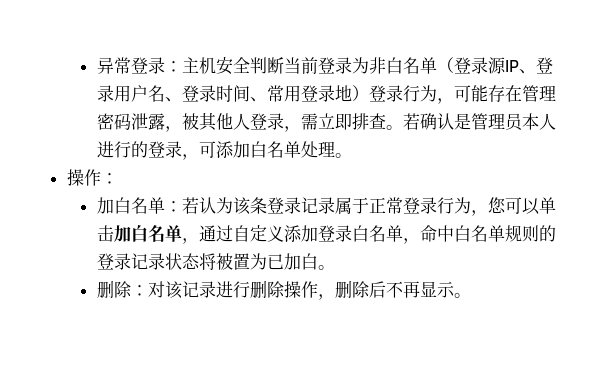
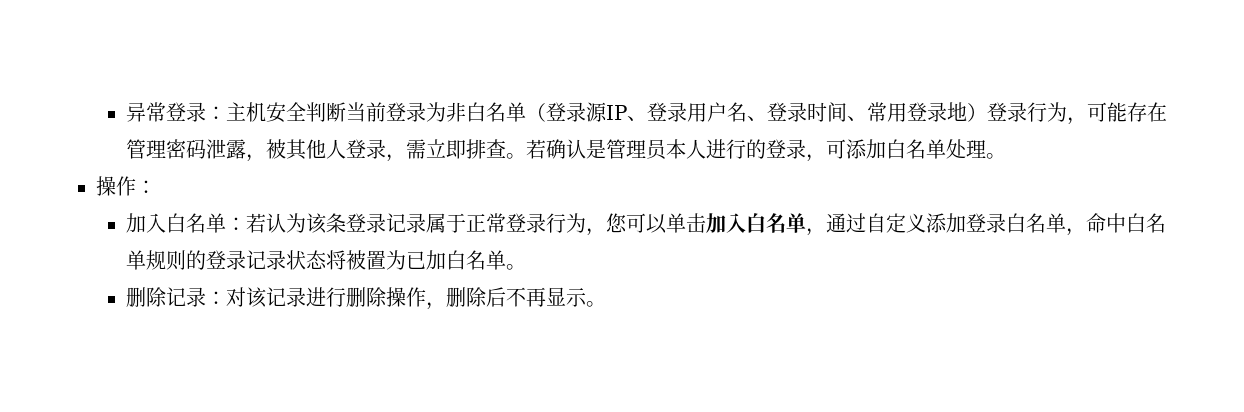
(114, 205) none -> [145,213,166,233] 入
(131, 233) none -> [725,213,746,233] 入
(318, 261) none -> [465,250,506,270] 名单
(132, 289) none -> [165,287,206,307] 记录

